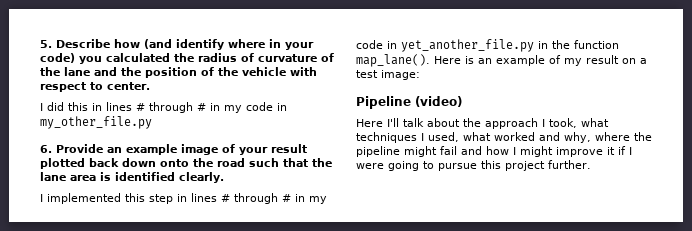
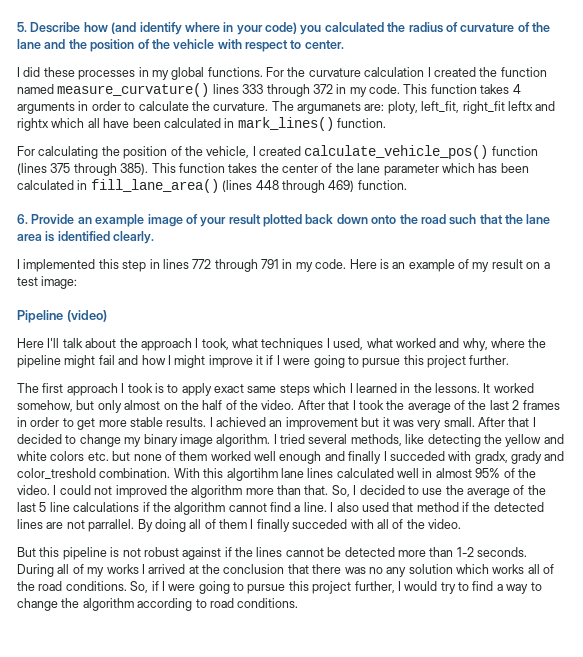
[68,102,287,113] [40,116,152,129] this in lines # through # in my code in my_other_file.py -> [43,67,547,80] [17,83,521,97] [17,101,556,114] [17,117,386,131] [17,145,538,159] [17,163,529,176] [17,179,407,193] these processes in my global functions. For the curvature calculation I created the function named measure_curvature() lines 333 through 372 in my code. This function takes 4 arguments in order to calculate the curvature. The argumanets are: ploty, left_fit, right_fit leftx and rightx which all have been calculated in mark_lines() function. // For calculating the position of the vehicle, I created calculate_vehicle_pos() function (lines 375 through 385). This function takes the center of the lane parameter which has been calculated in fill_lane_area() (lines 448 through 469) function.
[221,193,327,204] [356,39,619,52] [356,54,430,67] # through # in my code in yet_another_file.py in the function map_lane(). -> [192,259,347,272] 772 through 791 in my code.
(591, 164) none -> [17,383,534,396] [17,400,560,413] [17,417,536,430] [17,434,564,447] [17,451,565,464] [17,468,536,481] [17,485,546,498] [17,502,544,515] [17,519,461,532] [17,547,527,560] [17,564,555,577] [17,581,542,594] [17,598,299,611] // The first approach I took is to apply exact same steps which I learned in the lessons. It worked somehow, but only almost on the half of the video. After that I took the average of the last 2 frames in order to get more stable results. I achieved an improvement but it was very small. After that I decided to change my binary image algorithm. I tried several methods, like detecting the yellow and white colors etc. but none of them worked well enough and finally I succeded with gradx, grady and color_treshold combination. With this algortihm lane lines calculated well in almost 95% of the video. I could not improved the algorithm more than that. So, I decided to use the average of the last 5 line calculations if the algorithm cannot find a line. I also used that method if the detected lines are not parrallel. By doing all of them I finally succeded with all of the video. // But this pipeline is not robust against if the lines cannot be detected more than 1-2 seconds. During all of my works I arrived at the conclusion that there was no any solution which works all of the road conditions. So, if I were going to pursue this project further, I would try to find a way to change the algorithm according to road conditions.

